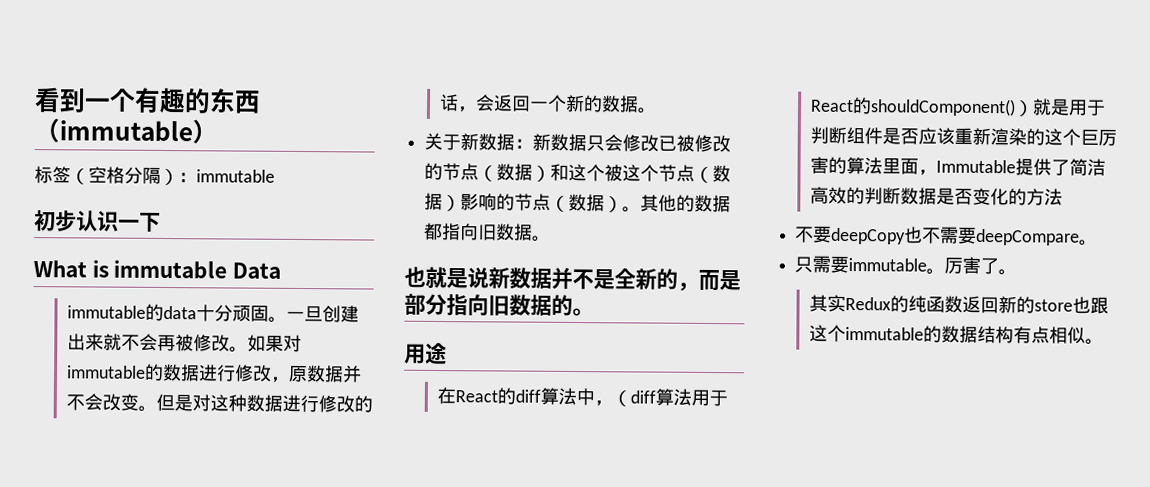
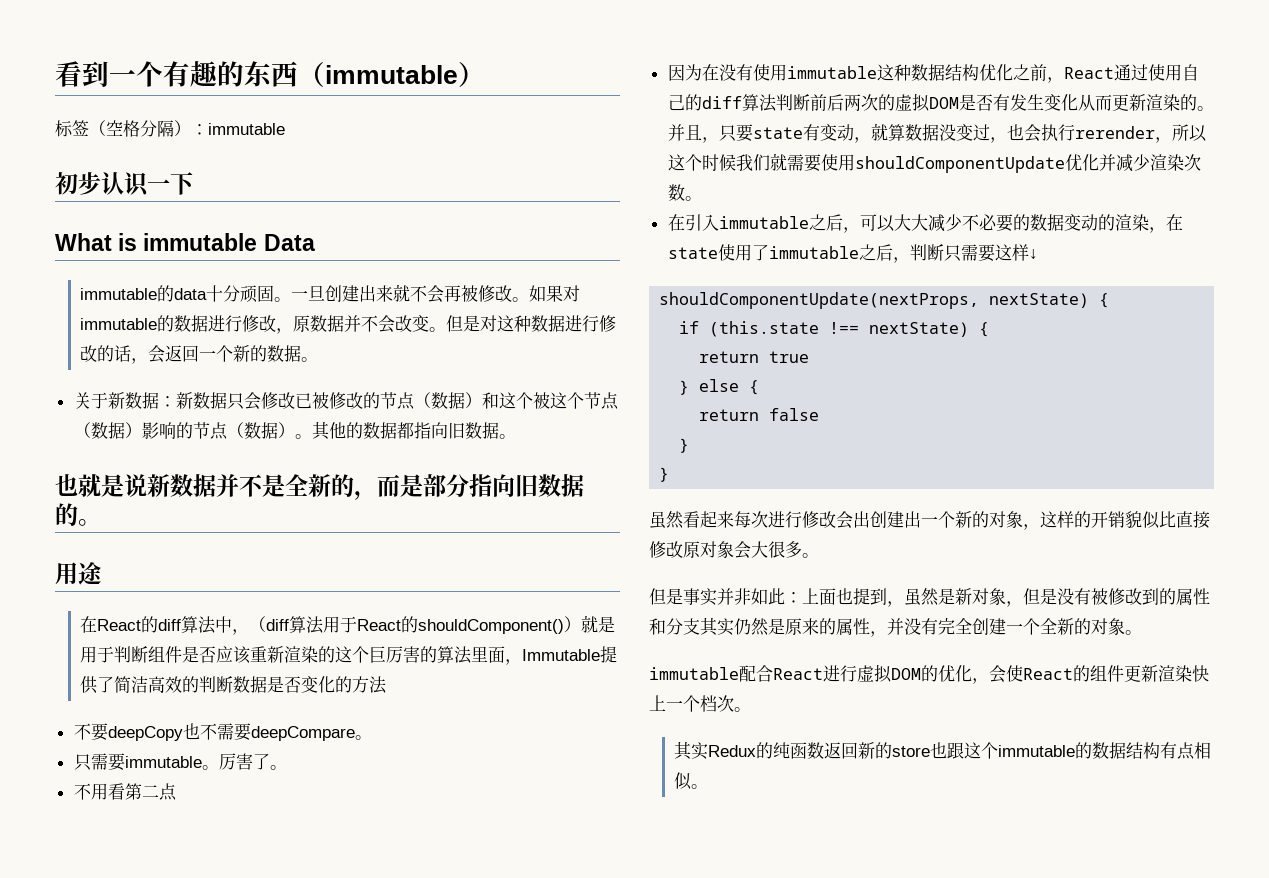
(1018, 272) none -> [73,783,177,801] [667,64,1199,83] [667,93,1214,112] [667,123,1207,143] [667,153,1201,173] [667,184,702,201] [667,214,1183,233] [667,244,1038,263] [659,292,1110,309] [679,321,990,337] [699,351,810,363] [679,379,760,395] [699,408,820,421] [679,438,690,453] [659,467,670,482] [649,511,1210,530] [649,541,819,559] [649,588,1210,607] [649,617,1142,637] [649,664,1209,684] [649,695,751,712] // 不用看第二点 // 因为在没有使用immutable这种数据结构优化之前，React通过使用自己的diff算法判断前后两次的虚拟DOM是否有发生变化从而更新渲染的。并且，只要state有变动，就算数据没变过，也会执行rerender，所以这个时候我们就需要使用shouldComponentUpdate优化并减少渲染次数。 // 在引入immutable之后，可以大大减少不必要的数据变动的渲染，在state使用了immutable之后，判断只需要这样↓ // shouldComponentUpdate(nextProps, nextState) { // if (this.state !== nextState) { // return true // } else { // return false // } // } // 虽然看起来每次进行修改会出创建出一个新的对象，这样的开销貌似比直接修改原对象会大很多。 // 但是事实并非如此：上面也提到，虽然是新对象，但是没有被修改到的属性和分支其实仍然是原来的属性，并没有完全创建一个全新的对象。 // immutable配合React进行虚拟DOM的优化，会使React的组件更新渲染快上一个档次。

